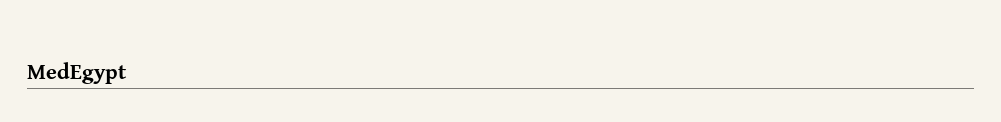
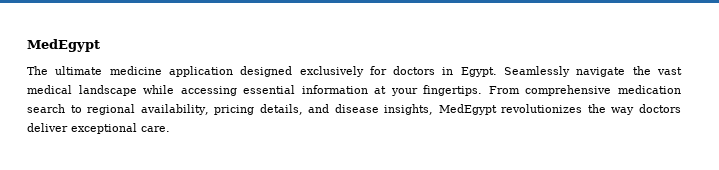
[27,62,127,84] MedEgypt -> [27,39,100,52] [27,66,682,77] [27,85,681,96] [27,104,681,115] [27,123,170,134] MedEgypt // The ultimate medicine application designed exclusively for doctors in Egypt. Seamlessly navigate the vast medical landscape while accessing essential information at your fingertips. From comprehensive medication search to regional availability, pricing details, and disease insights, MedEgypt revolutionizes the way doctors deliver exceptional care.

